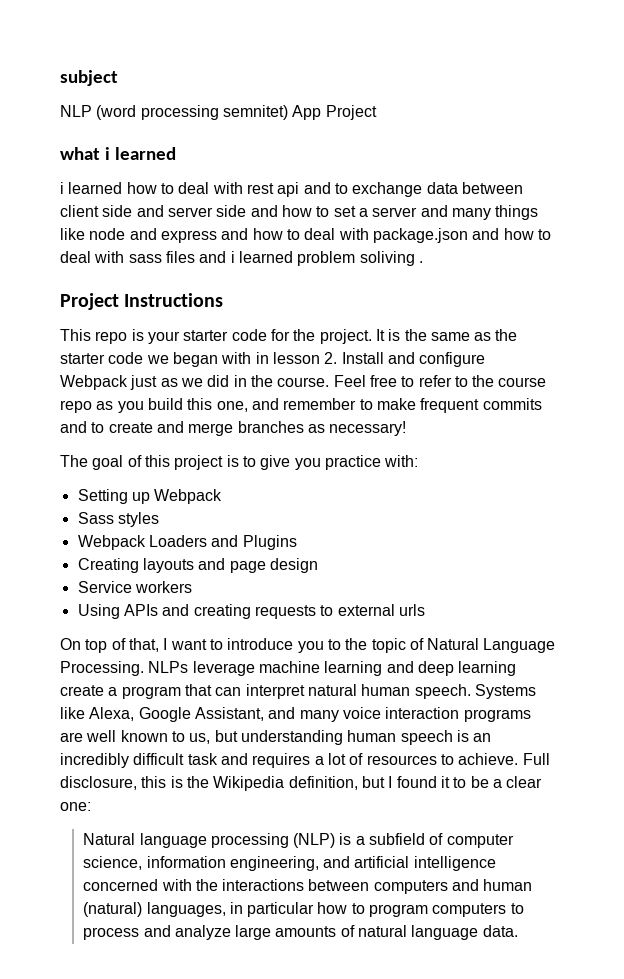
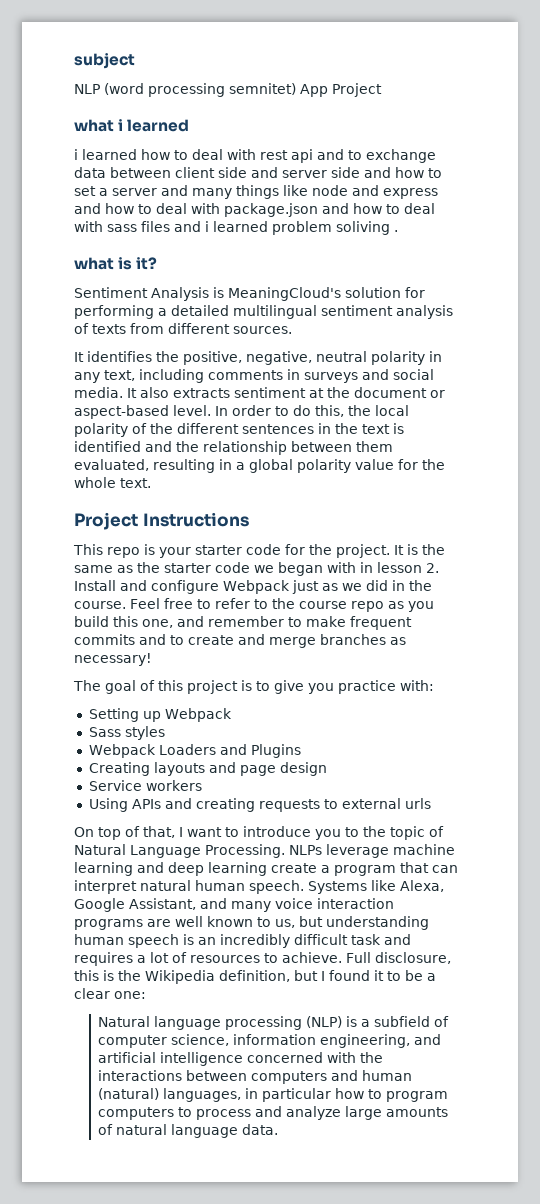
(423, 262) none -> [74,257,158,270] [74,287,425,301] [74,305,453,319] [74,323,292,334] [74,351,442,365] [74,369,434,383] [74,387,445,398] [74,405,409,419] [74,423,404,437] [74,441,393,455] [74,459,445,473] [74,477,151,488] // what is it? // Sentiment Analysis is MeaningCloud's solution for performing a detailed multilingual sentiment analysis of texts from different sources. // It identifies the positive, negative, neutral polarity in any text, including comments in surveys and social media. It also extracts sentiment at the document or aspect-based level. In order to do this, the local polarity of the different sentences in the text is identified and the relationship between them evaluated, resulting in a global polarity value for the whole text.

